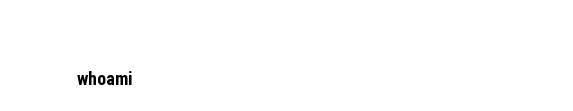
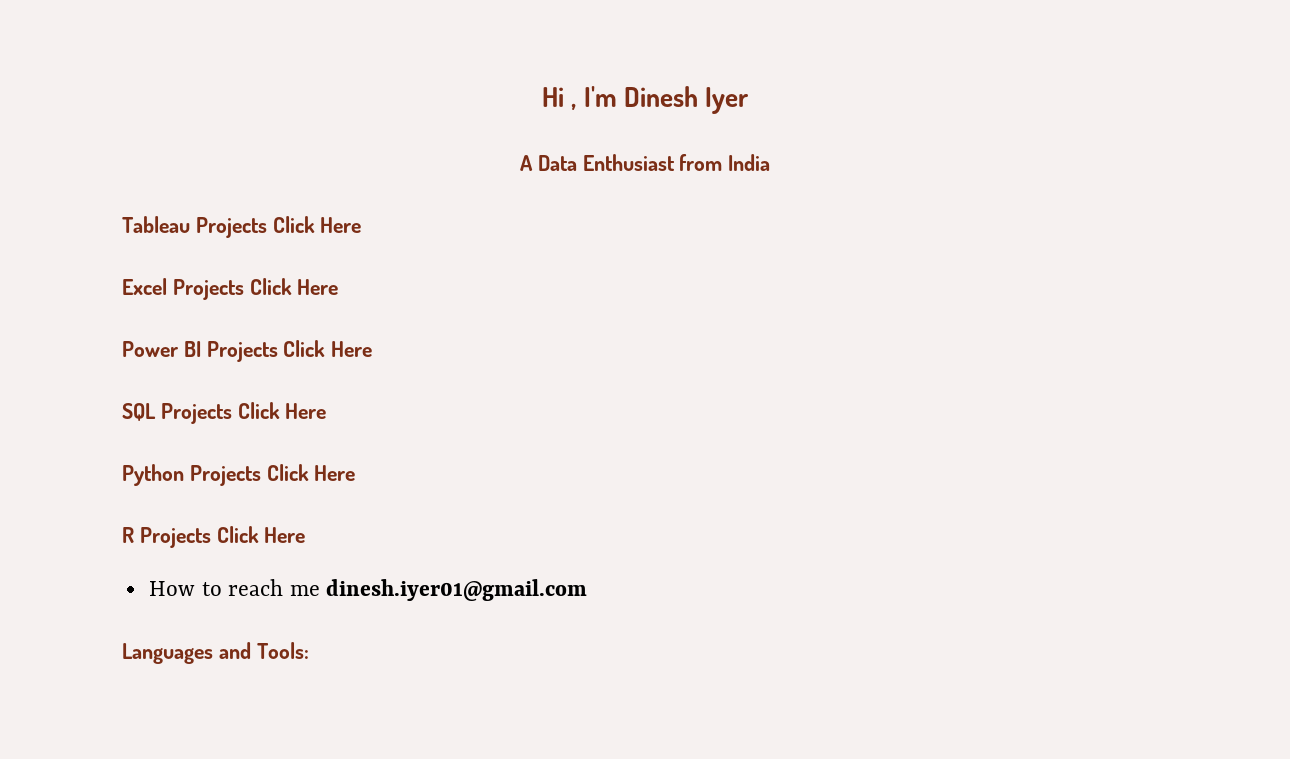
[77,71,132,85] whoami -> [541,86,750,114] [519,154,771,171] [122,216,362,238] [122,278,339,300] [122,340,373,362] [122,402,327,424] [122,464,356,486] [122,526,306,548] [148,579,588,601] [122,642,309,664] Hi , I'm Dinesh Iyer // A Data Enthusiast from India // Tableau Projects Click Here // Excel Projects Click Here // Power BI Projects Click Here // SQL Projects Click Here // Python Projects Click Here // R Projects Click Here // How to reach me dinesh.iyer01@gmail.com // Languages and Tools:

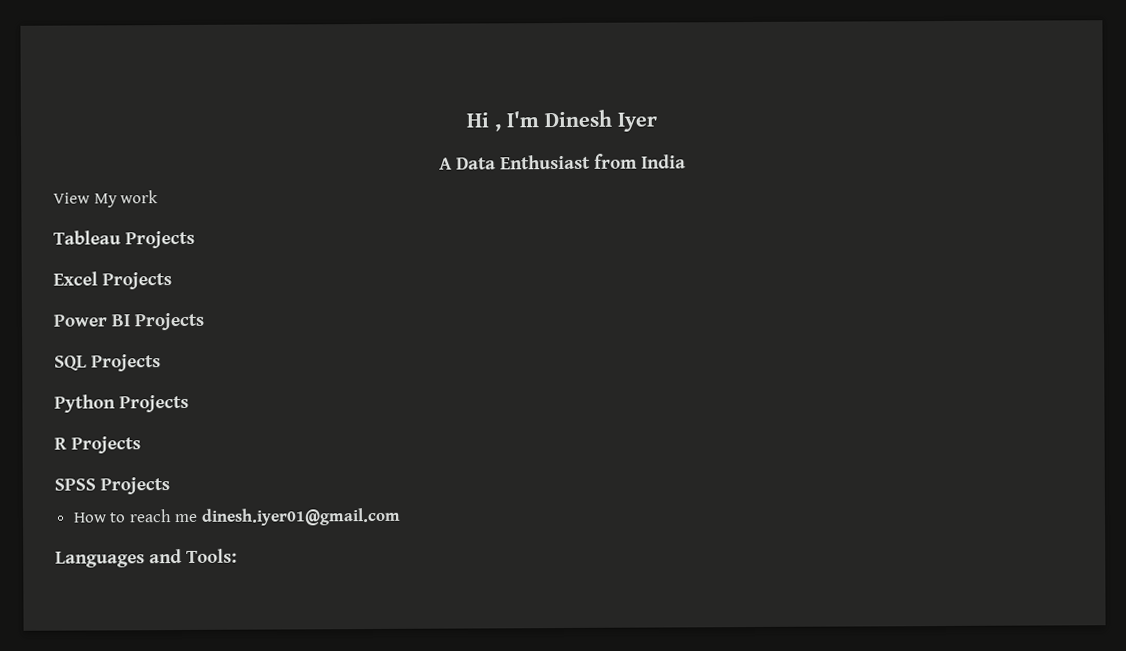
(771, 162) none -> [53,190,159,208] // View My work
[272,216,362,233] Click Here -> (195, 239) none
[249,278,339,295] Click Here -> (172, 281) none
[283,340,373,357] Click Here -> (205, 321) none
[237,402,327,419] Click Here -> (161, 363) none
[266,464,356,481] Click Here -> (189, 403) none
[216,526,306,543] Click Here -> [54,477,170,495] // SPSS Projects

